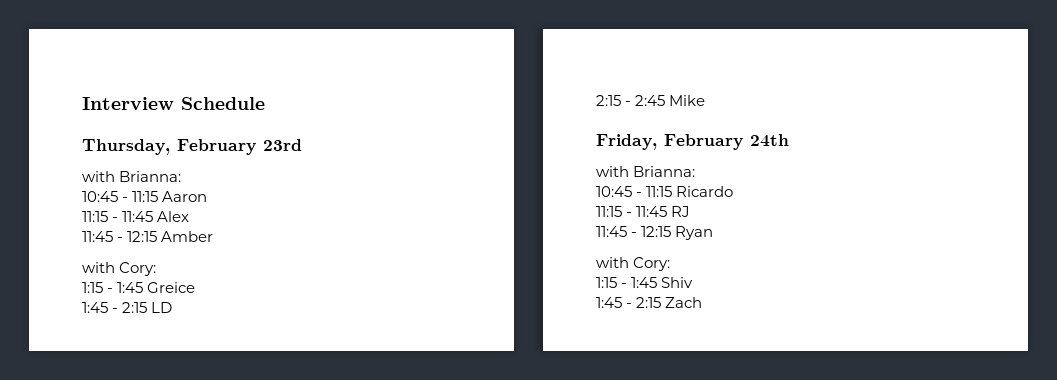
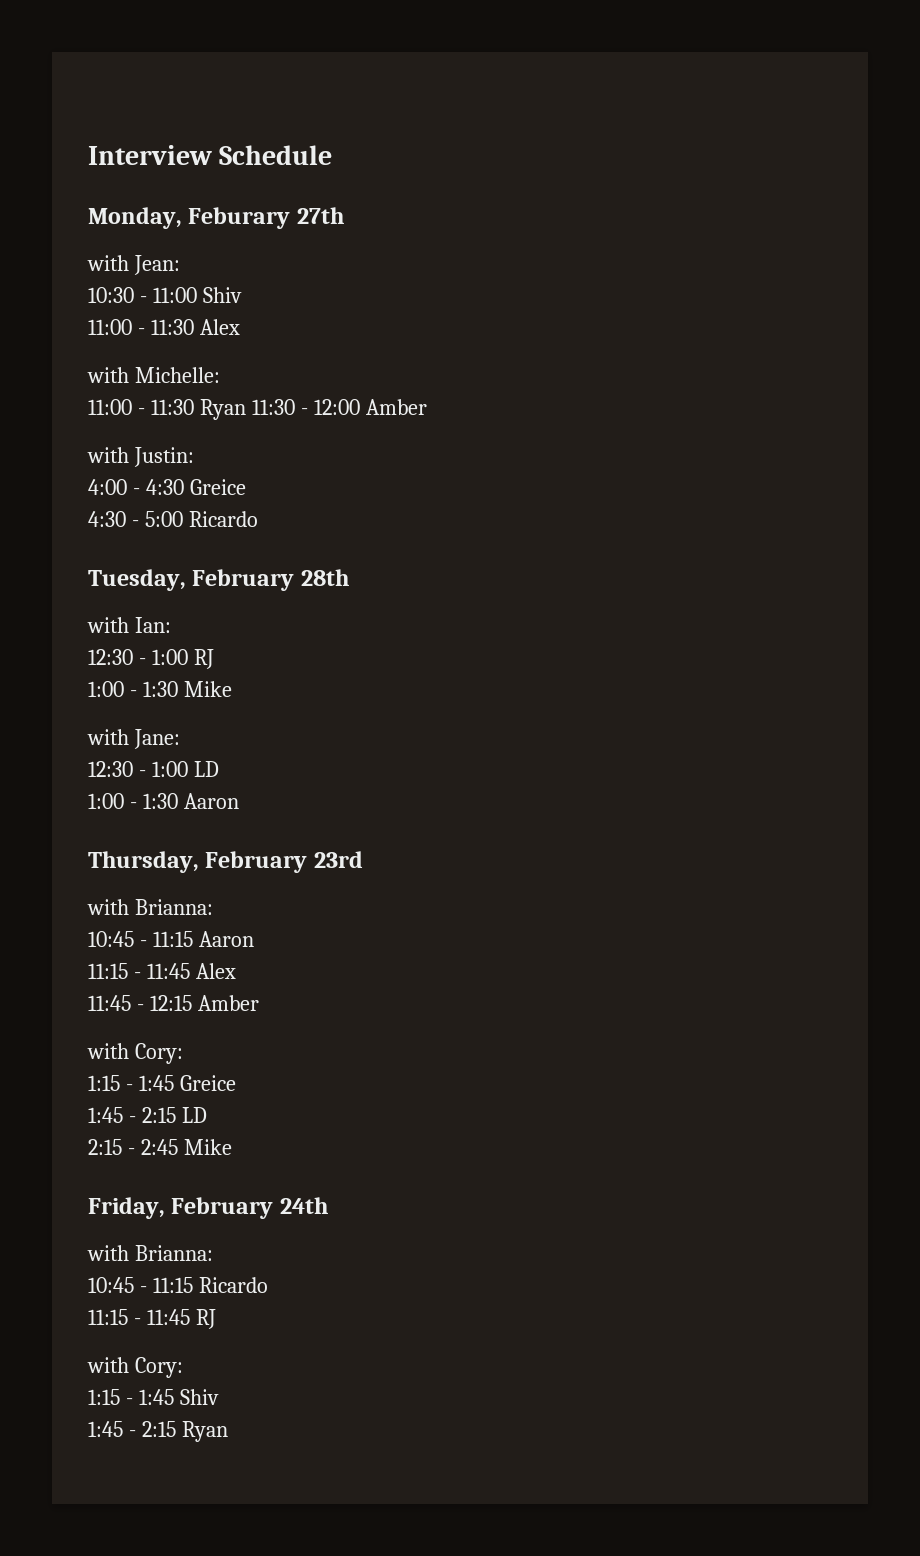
(265, 103) none -> [88,207,344,229] [87,255,180,275] [88,287,242,303] [88,319,240,335] [87,367,220,383] [88,399,427,420] [87,447,194,467] [88,479,246,495] [88,511,258,527] [88,569,349,591] [87,617,171,633] [88,649,214,669] [88,681,232,697] [87,729,180,749] [88,761,219,777] [88,793,239,809] // Monday, Feburary 27th // with Jean: // 10:30 - 11:00 Shiv // 11:00 - 11:30 Alex // with Michelle: // 11:00 - 11:30 Ryan 11:30 - 12:00 Amber // with Justin: // 4:00 - 4:30 Greice // 4:30 - 5:00 Ricardo // Tuesday, February 28th // with Ian: // 12:30 - 1:00 RJ // 1:00 - 1:30 Mike // with Jane: // 12:30 - 1:00 LD // 1:00 - 1:30 Aaron
[596,226,714,240] // 11:45 - 12:15 Ryan -> (216, 1319) none
[665,297,703,308] Zach -> [181,1421,228,1442] Ryan

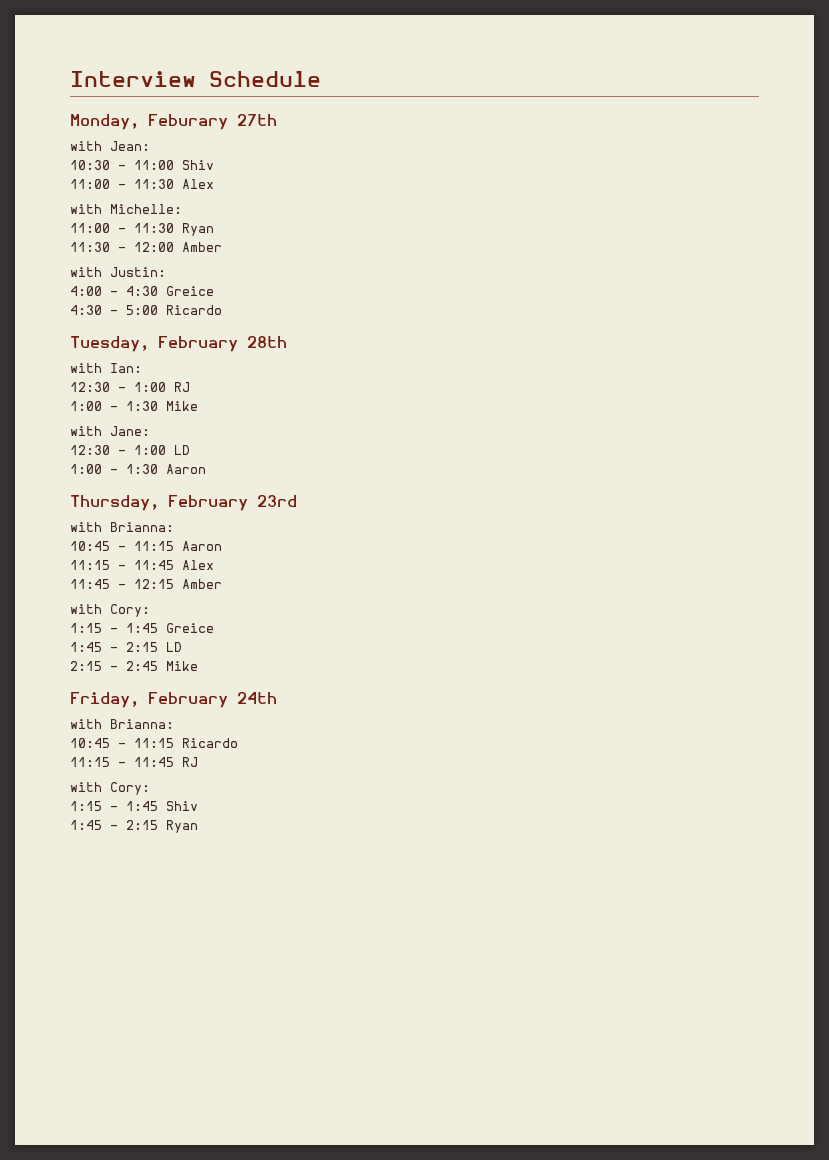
(246, 409) none -> (214, 229) //

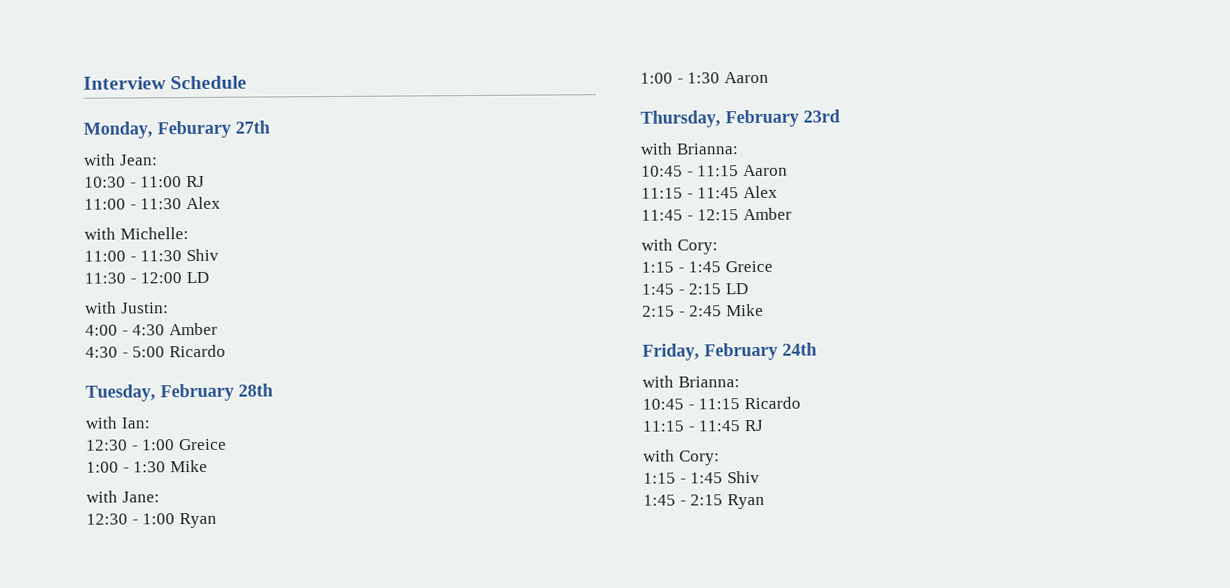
[182,160,214,170] Shiv -> [185,175,205,188] RJ
[182,223,214,236] Ryan -> [185,248,219,262] Shiv
[182,242,222,252] Amber -> [185,271,209,284] LD
[166,286,214,296] Greice -> [168,322,218,336] Amber
[174,382,190,392] RJ -> [178,438,227,451] Greice
[174,445,190,455] LD -> [178,512,217,529] Ryan

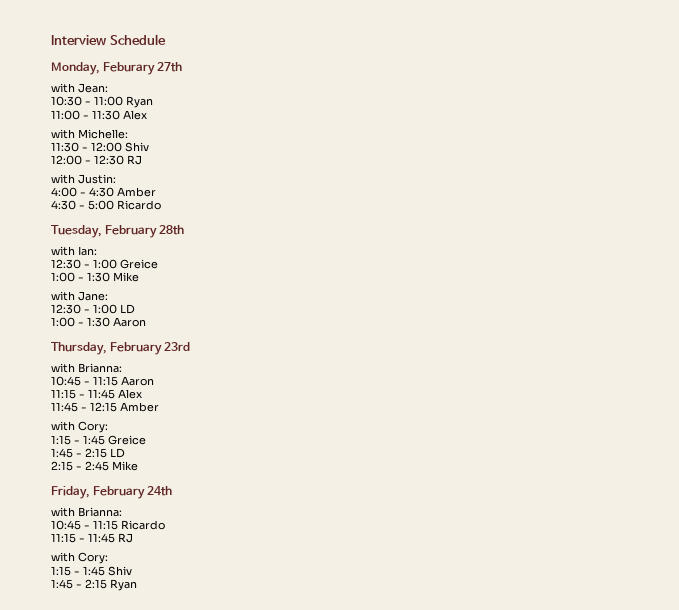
[185,175,205,188] RJ -> [126,96,153,108] Ryan
[84,248,219,262] // 11:00 - 11:30 Shiv -> (128, 134) none
[185,271,209,284] LD -> [125,142,149,152] [51,155,142,165] Shiv // 12:00 - 12:30 RJ
[178,512,217,529] Ryan -> [120,304,135,314] LD

